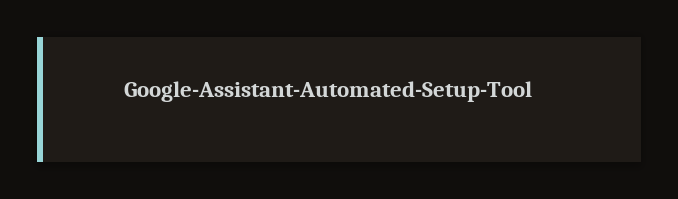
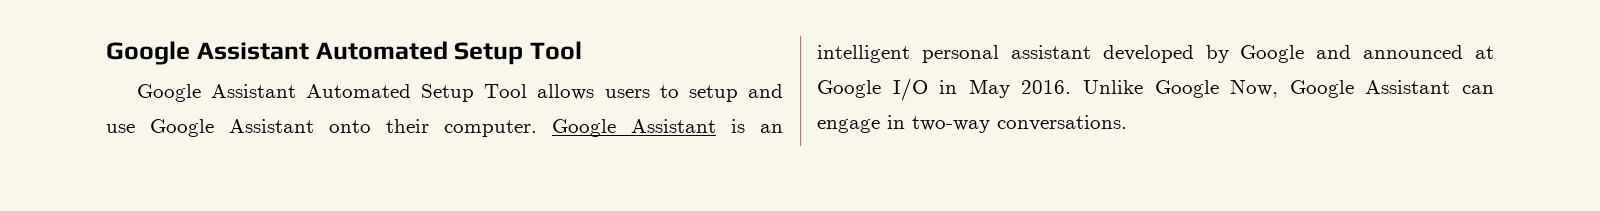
[124,81,532,102] Google-Assistant-Automated-Setup-Tool -> [106,41,582,65] [136,84,783,102] [106,119,783,137] [817,45,1494,63] [817,78,1494,101] [817,115,1127,133] Google Assistant Automated Setup Tool // Google Assistant Automated Setup Tool allows users to setup and use Google Assistant onto their computer. Google Assistant is an intelligent personal assistant developed by Google and announced at Google I/O in May 2016. Unlike Google Now, Google Assistant can engage in two-way conversations.

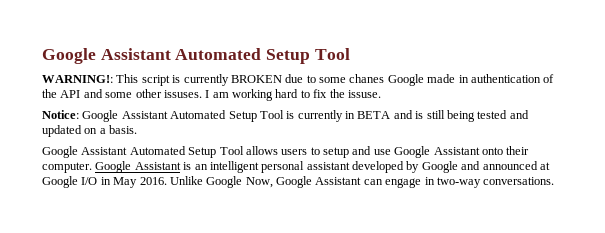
[106,41,582,65] Google Assistant Automated Setup Tool -> [42,48,350,64] [42,74,555,86] [42,89,381,101] [42,110,529,122] [42,125,138,137] Google Assistant Automated Setup Tool // WARNING!: This script is currently BROKEN due to some chanes Google made in authentication of the API and some other issuses. I am working hard to fix the issuse. // Notice: Google Assistant Automated Setup Tool is currently in BETA and is still being tested and updated on a basis.

